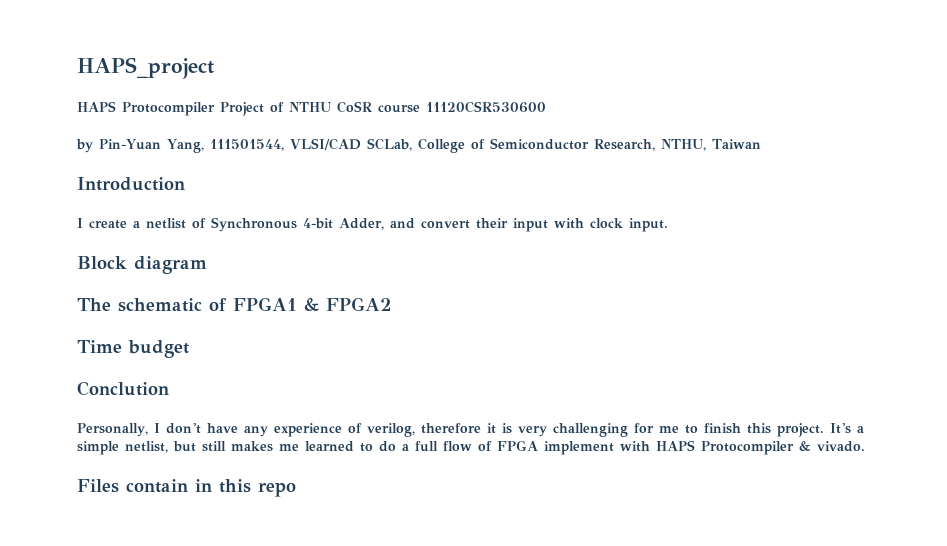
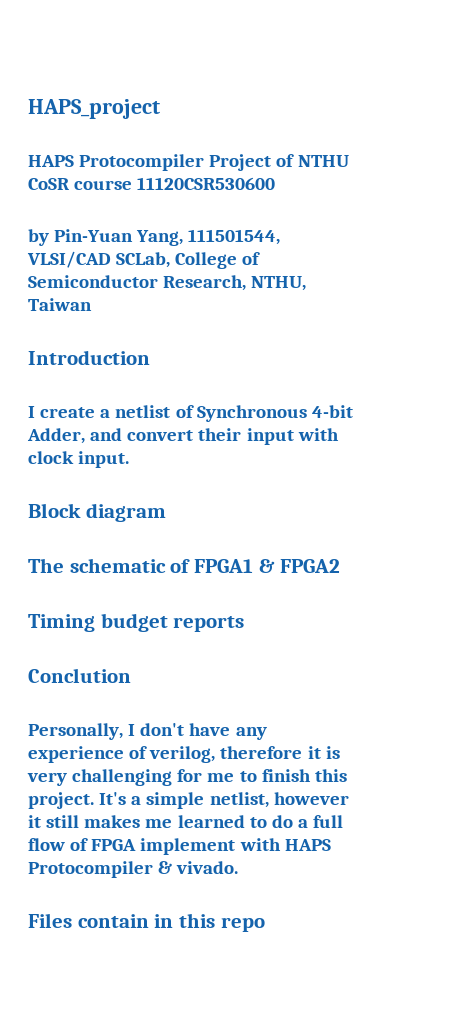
[77,340,122,353] Time -> [28,614,95,632] Timing
(189, 349) none -> [173,616,245,632] reports
[173,441,196,452] but -> [273,792,349,805] [28,815,41,828] however it

